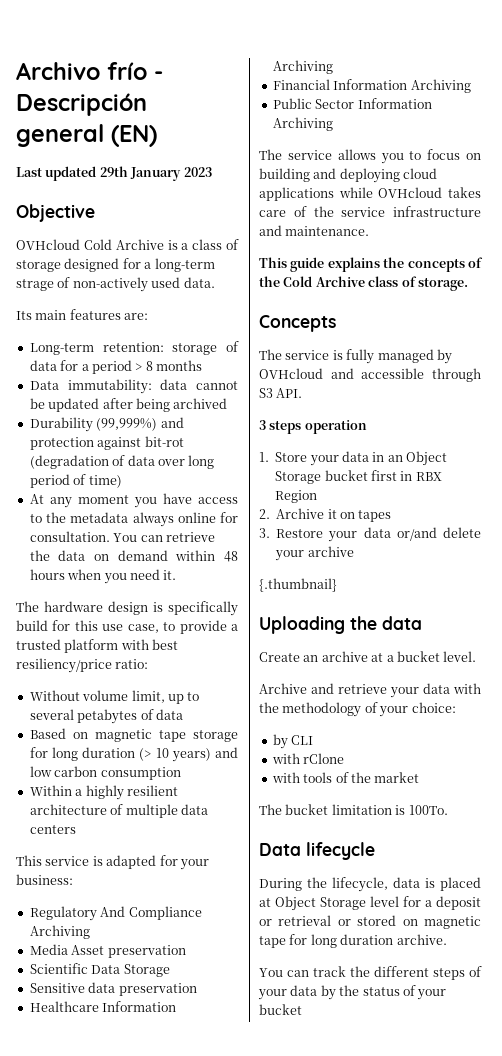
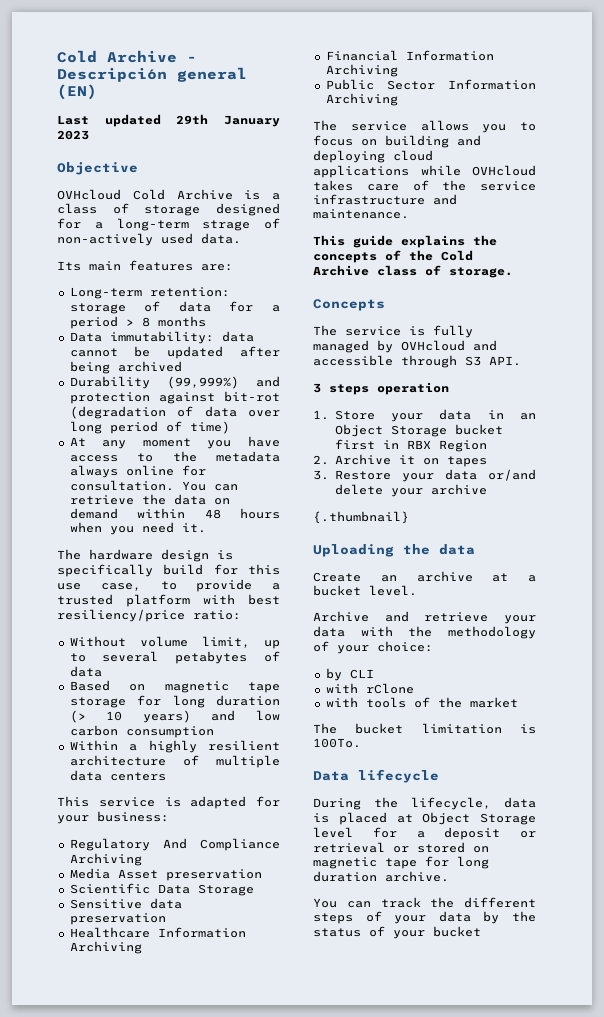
[16,62,147,80] Archivo frío -> [57,50,177,63] Cold Archive

